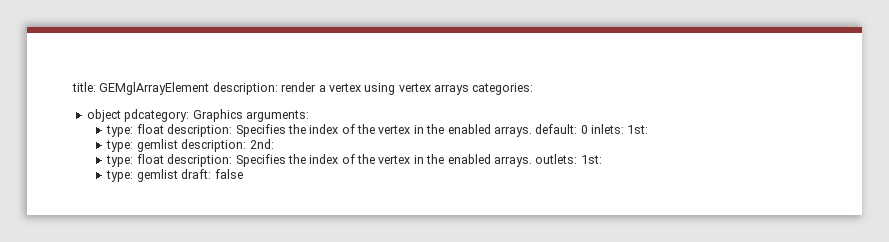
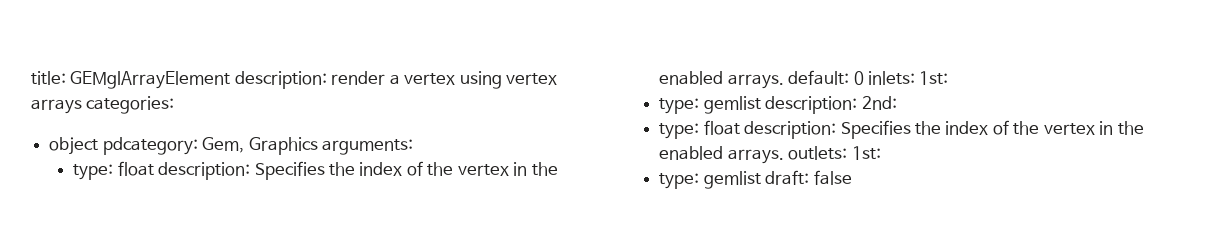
(190, 115) none -> [202,137,245,153] Gem,

